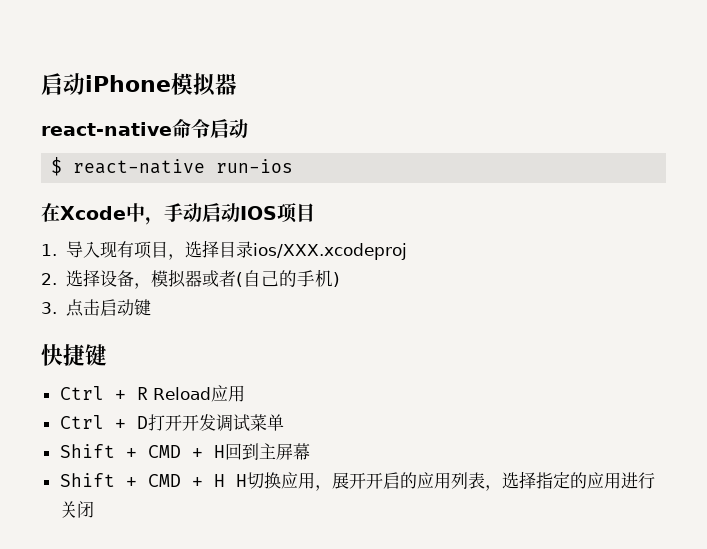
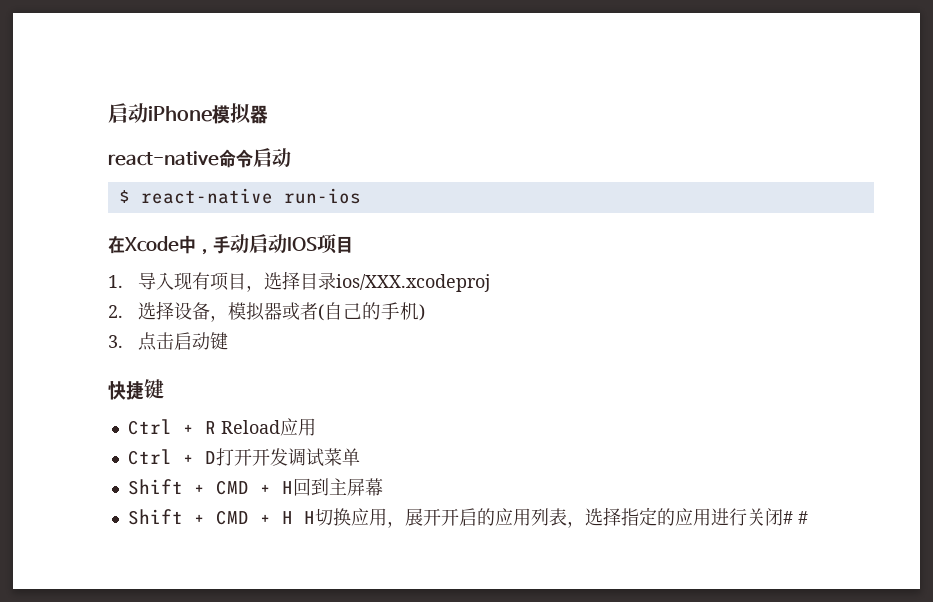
(94, 509) none -> [782,511,808,524] # #

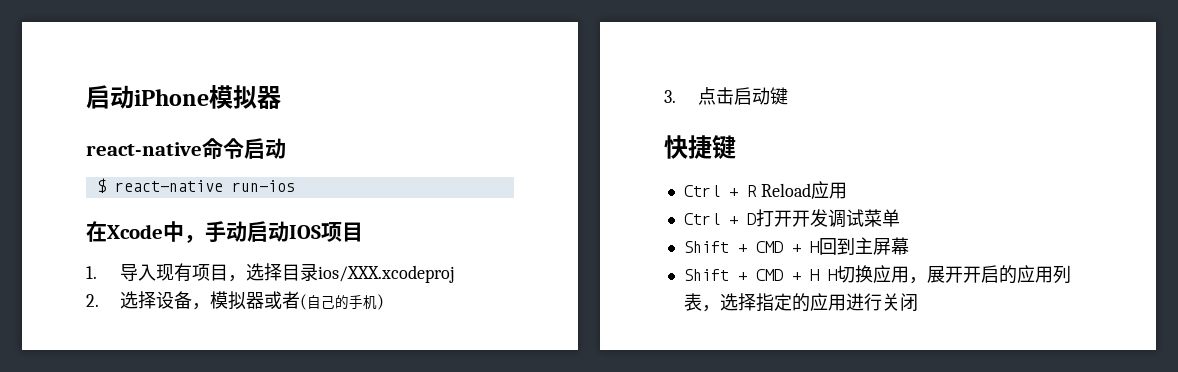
[782,511,808,524] # # -> (918, 302) none

